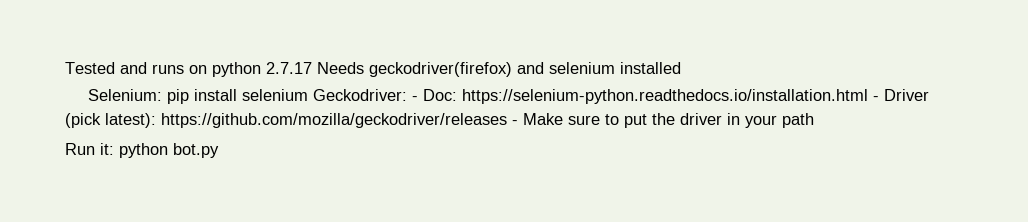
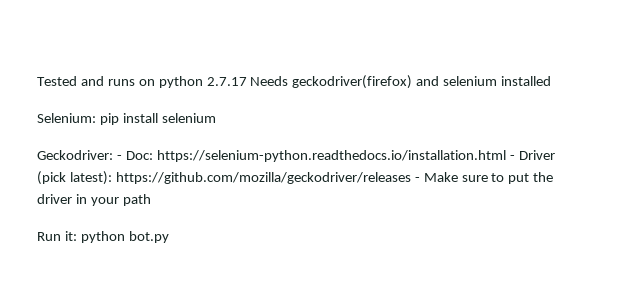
(308, 95) none -> (216, 118) //

